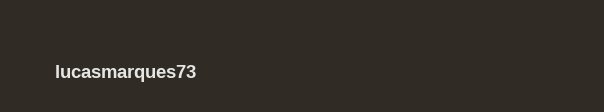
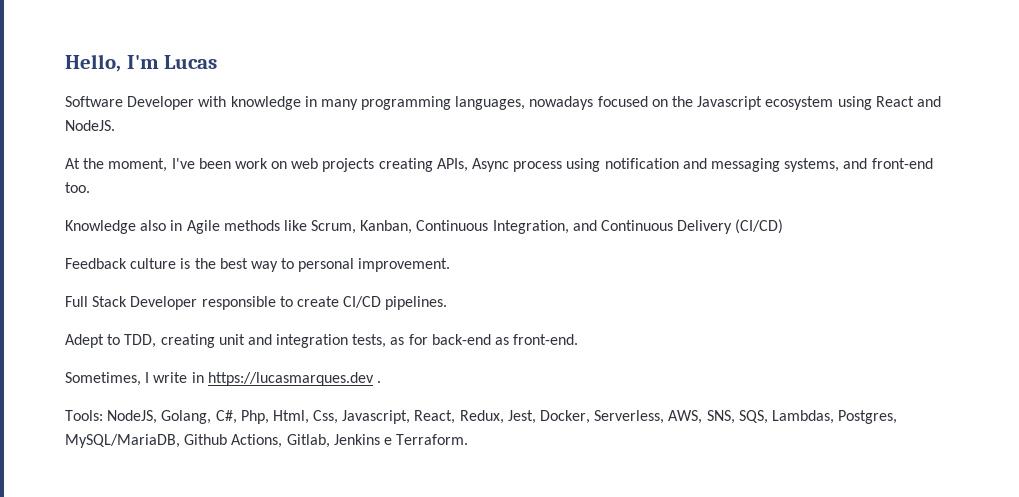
[55,65,196,82] lucasmarques73 -> [65,54,218,72] [65,96,941,110] [65,120,115,131] [65,158,933,172] [65,182,90,193] [65,219,784,234] [65,258,451,272] [65,296,448,310] [65,334,579,348] [65,372,381,386] [65,410,898,424] [65,434,469,448] Hello, I'm Lucas // Software Developer with knowledge in many programming languages, nowadays focused on the Javascript ecosystem using React and NodeJS. // At the moment, I've been work on web projects creating APIs, Async process using notification and messaging systems, and front-end too. // Knowledge also in Agile methods like Scrum, Kanban, Continuous Integration, and Continuous Delivery (CI/CD) // Feedback culture is the best way to personal improvement. // Full Stack Developer responsible to create CI/CD pipelines. // Adept to TDD, creating unit and integration tests, as for back-end as front-end. // Sometimes, I write in https://lucasmarques.dev . // Tools: NodeJS, Golang, C#, Php, Html, Css, Javascript, React, Redux, Jest, Docker, Serverless, AWS, SNS, SQS, Lambdas, Postgres, MySQL/MariaDB, Github Actions, Gitlab, Jenkins e Terraform.

